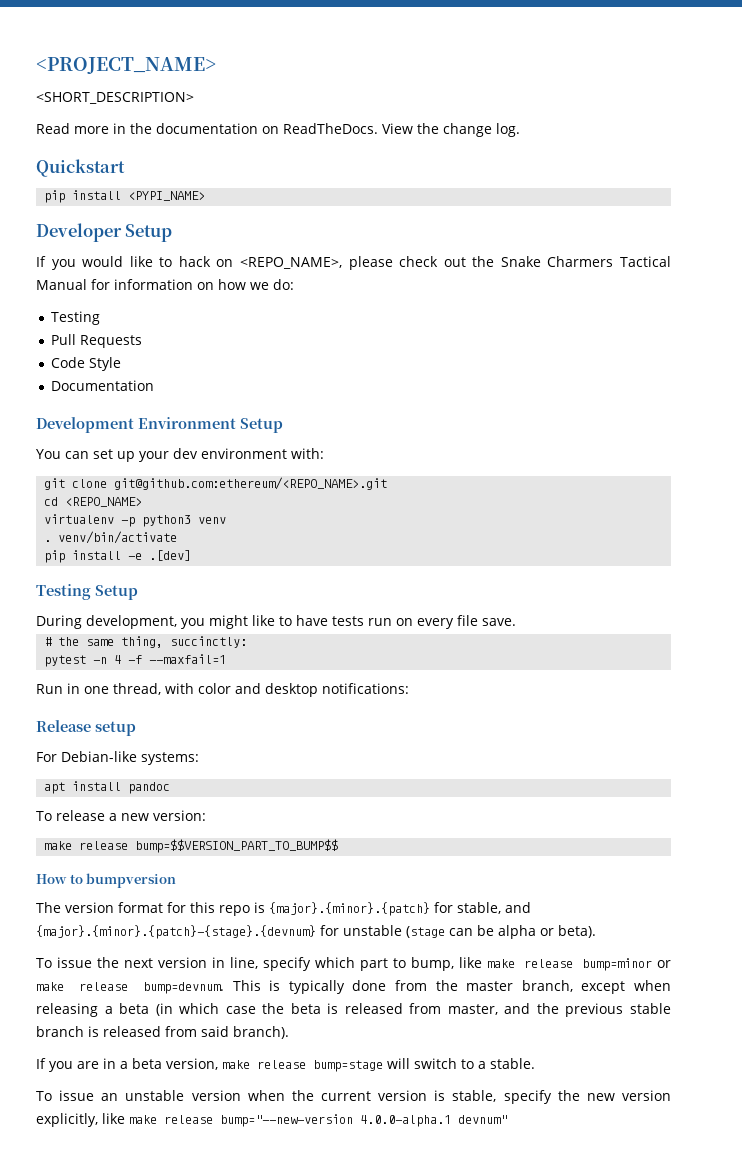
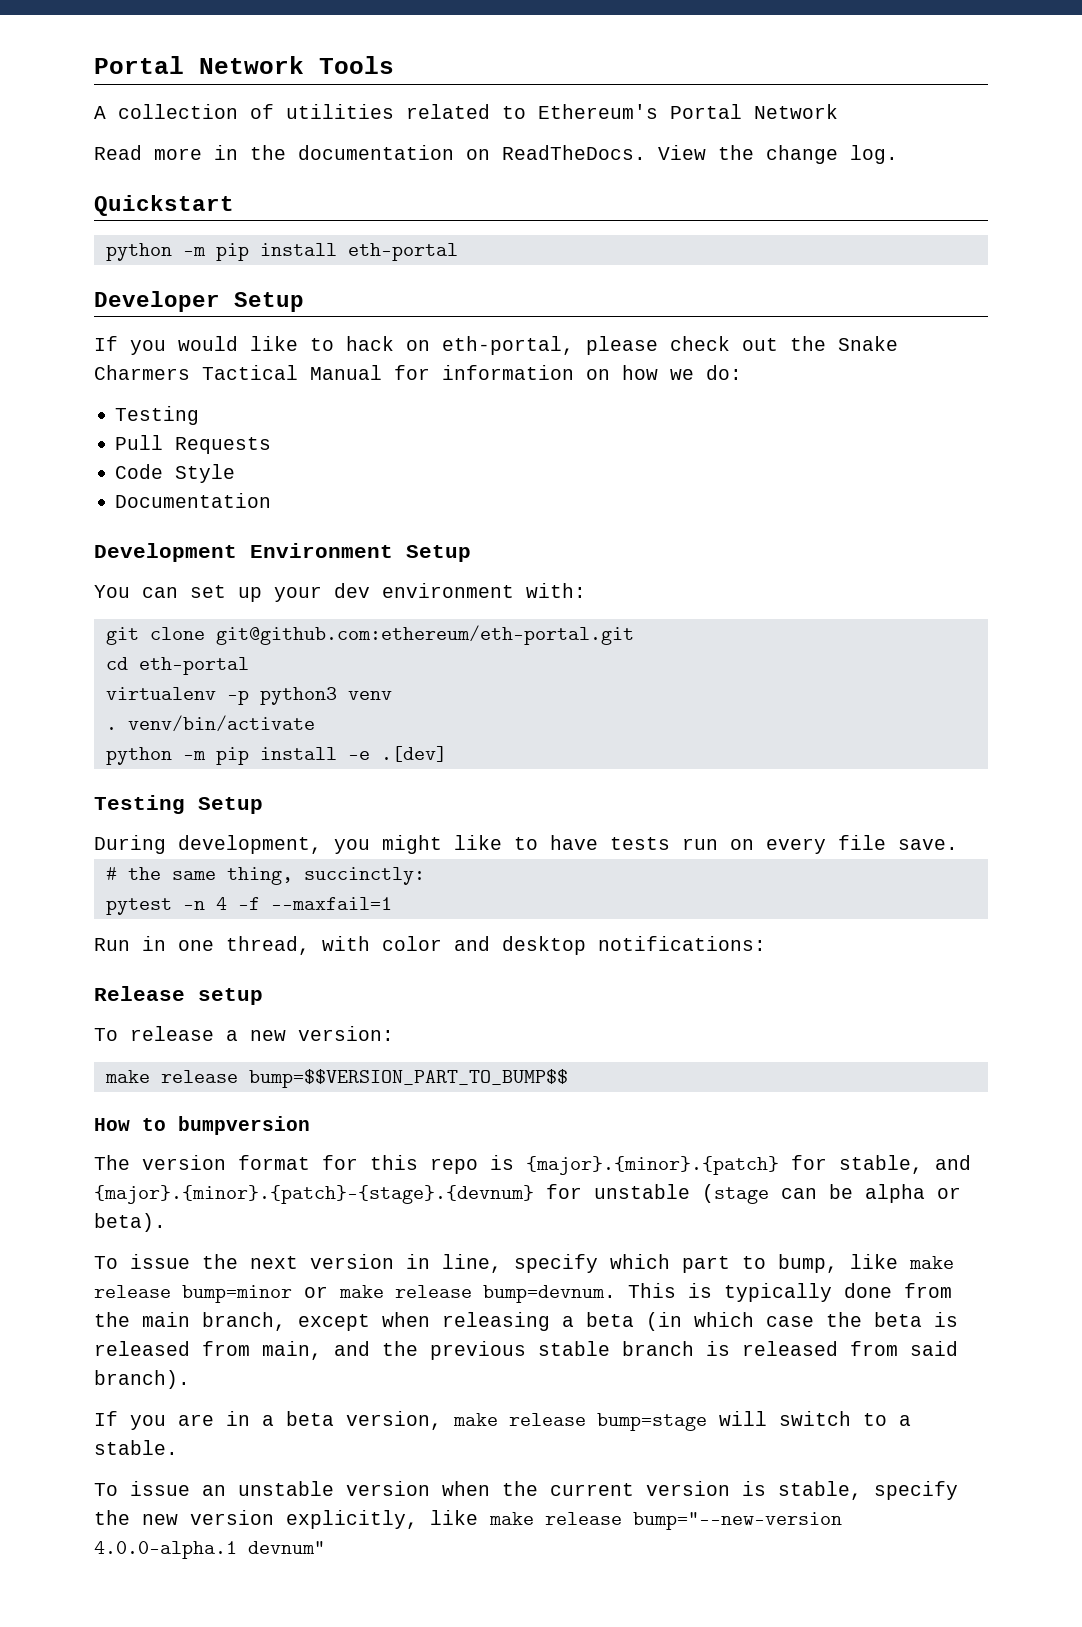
[36,57,216,74] [36,92,194,104] <PROJECT_NAME> // <SHORT_DESCRIPTION> -> [94,56,394,74] [94,104,838,119] Portal Network Tools // A collection of utilities related to Ethereum's Portal Network
[44,190,206,203] pip install <PYPI_NAME> -> [105,243,458,261] python -m pip install eth-portal
[240,257,343,269] <REPO_NAME>, -> [442,336,574,355] eth-portal,
[114,477,388,490] git@github.com:ethereum/<REPO_NAME>.git -> [215,625,634,645] git@github.com:ethereum/eth-portal.git
[65,497,143,507] <REPO_NAME> -> [138,657,249,675] eth-portal
(178, 537) none -> [105,747,206,765] python -m
[36,751,199,765] [44,781,171,794] // For Debian-like systems: // apt install pandoc -> (263, 996) none
[466,981,514,991] master -> [142,1312,190,1327] main
[447,1004,498,1015] master, -> [262,1341,322,1360] main,

